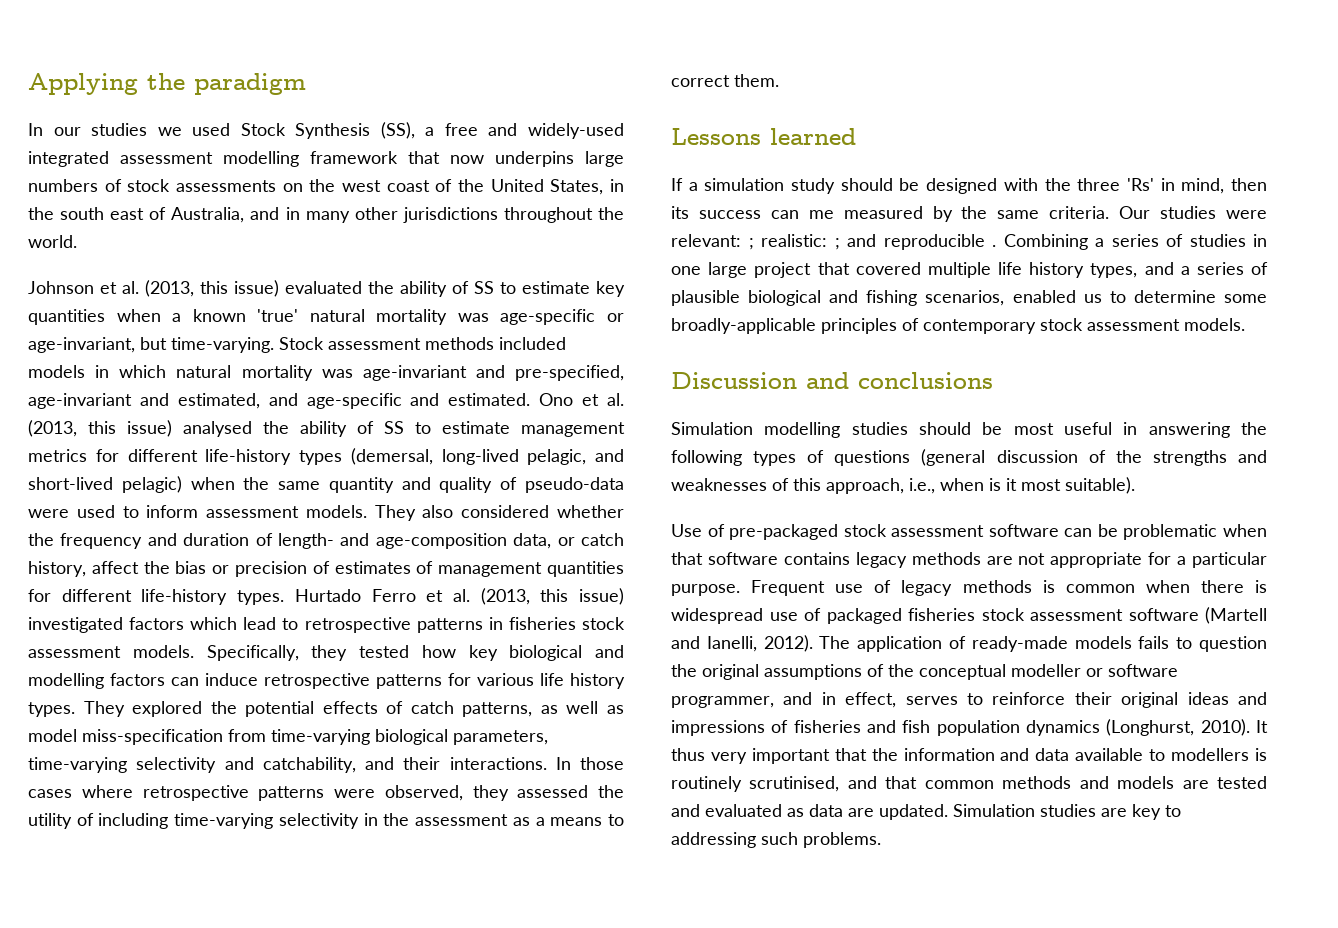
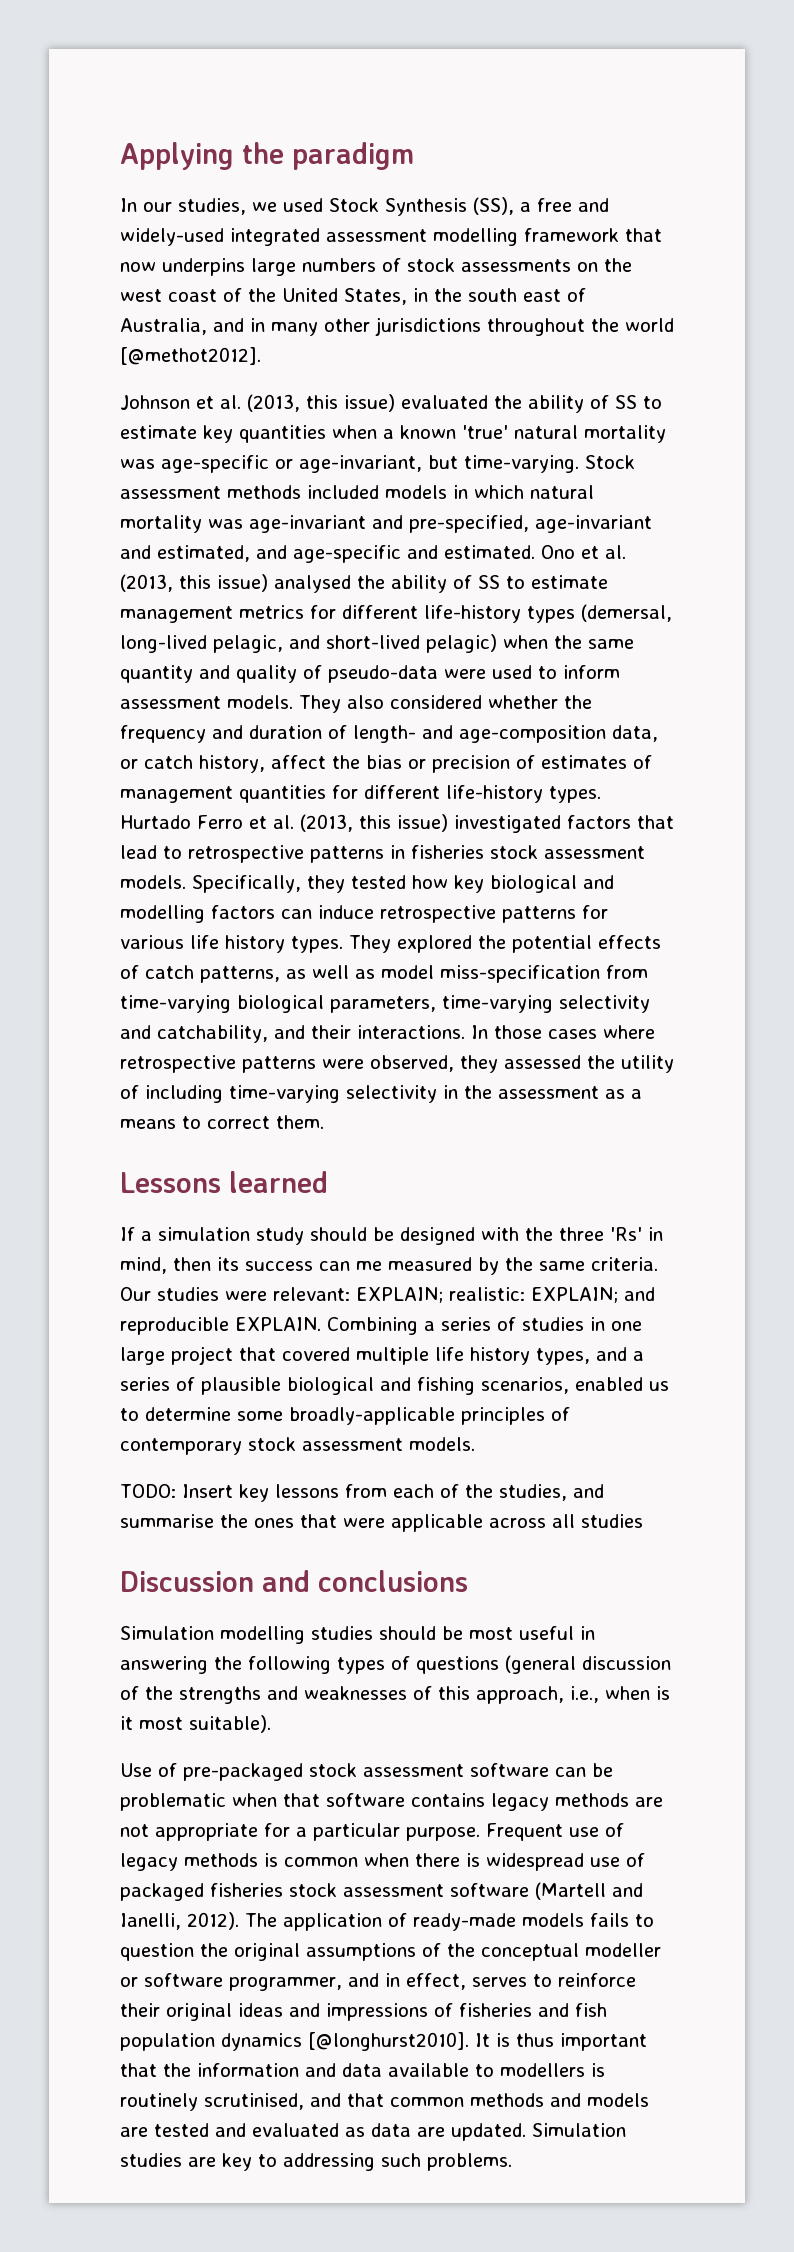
[91,123,148,136] studies -> [178,198,246,215] studies,
[28,235,77,248] world. -> [625,318,674,332] [120,347,261,365] world [@methot2012].
[190,617,238,630] which -> [637,815,674,829] that
[748,234,840,250] ; realistic: ; -> [356,1287,618,1303] EXPLAIN; realistic: EXPLAIN;
[992,245,996,247] . -> [235,1317,321,1331] EXPLAIN.
(1245, 324) none -> [120,1484,604,1502] [120,1514,643,1532] // TODO: Insert key lessons from each of the studies, and summarise the ones that were applicable across all studies
[1106,719,1268,736] [671,748,747,764] (Longhurst, 2010). It thus very -> [308,2032,554,2051] [@longhurst2010]. It is thus

